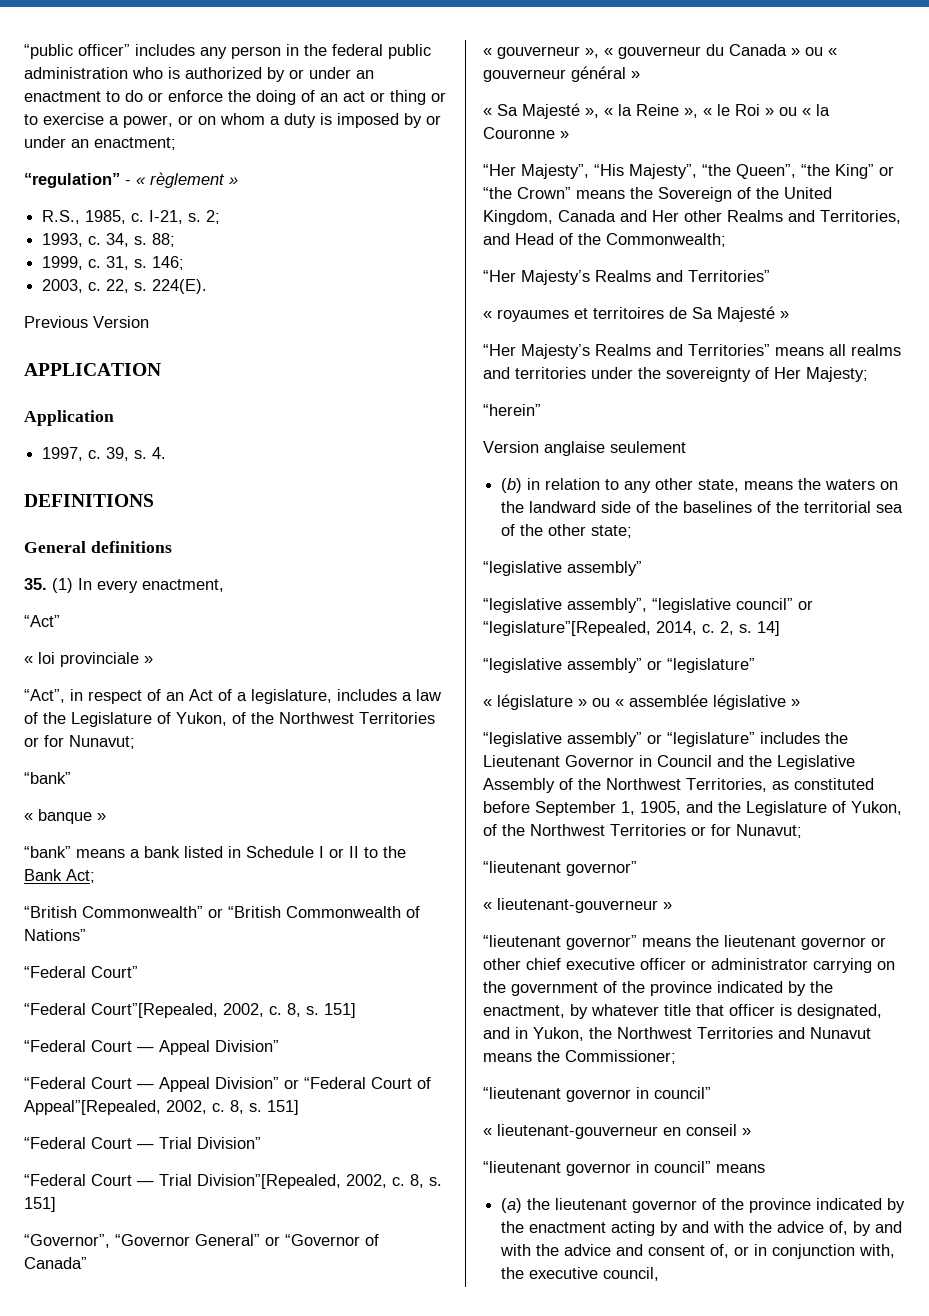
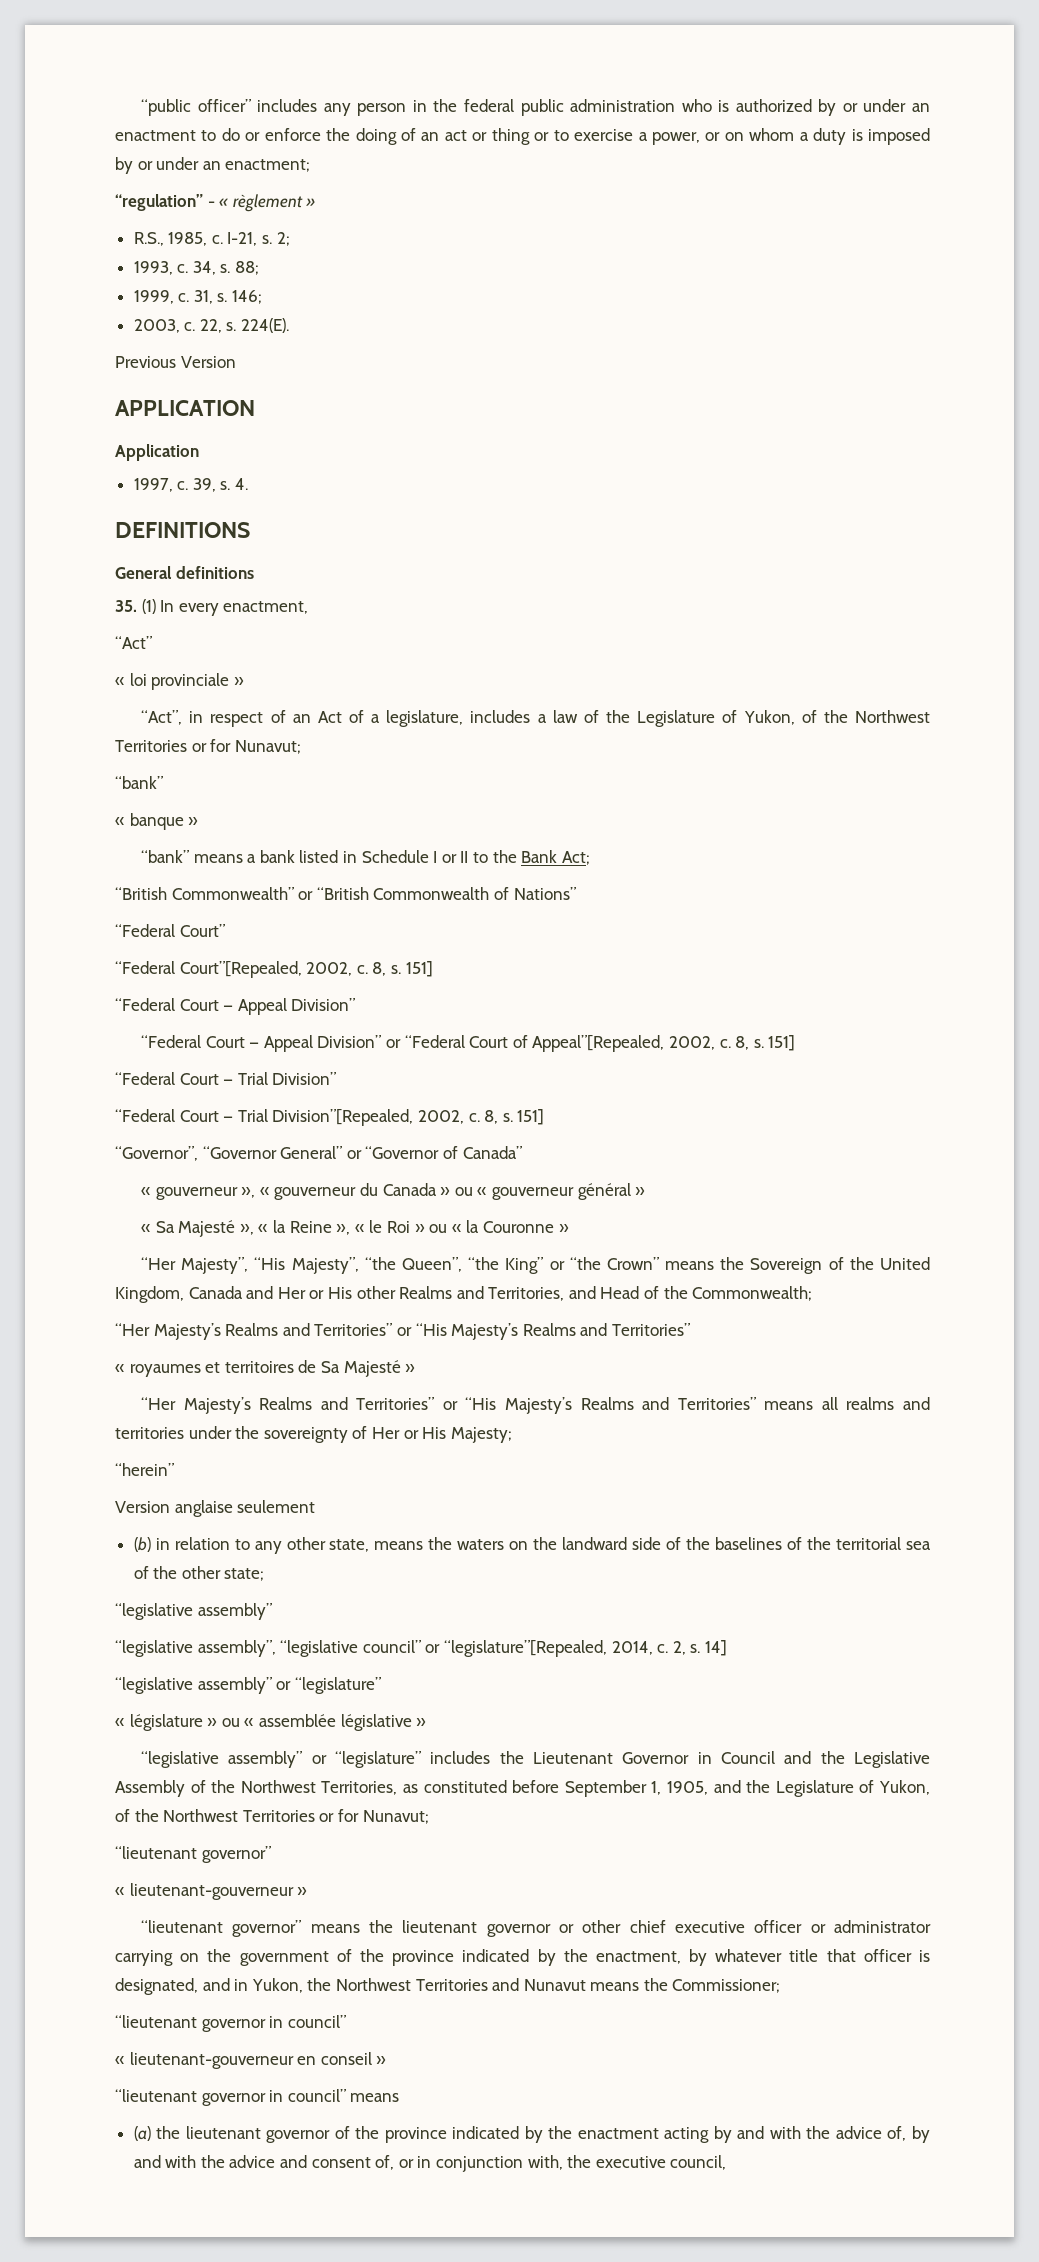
(679, 216) none -> [309,1287,352,1299] or His
(770, 276) none -> [396,1323,690,1340] or “His Majesty’s Realms and Territories”
(770, 350) none -> [442,1397,756,1414] or “His Majesty’s Realms and Territories”
(801, 373) none -> [403,1427,447,1439] or His

